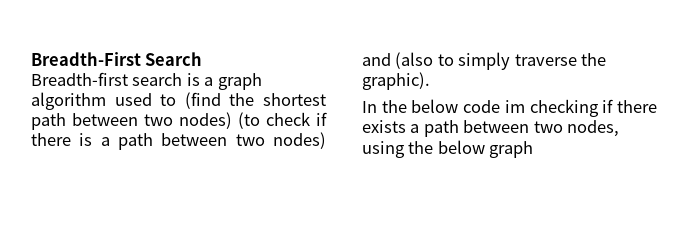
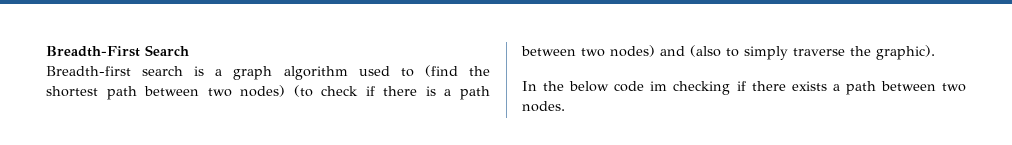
[567,120,620,137] [362,140,534,158] nodes, using the below graph -> [522,101,565,112] nodes.

